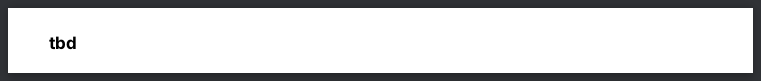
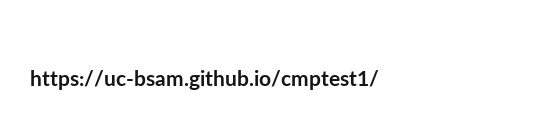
[49,36,77,50] tbd -> [30,70,379,90] https://uc-bsam.github.io/cmptest1/

